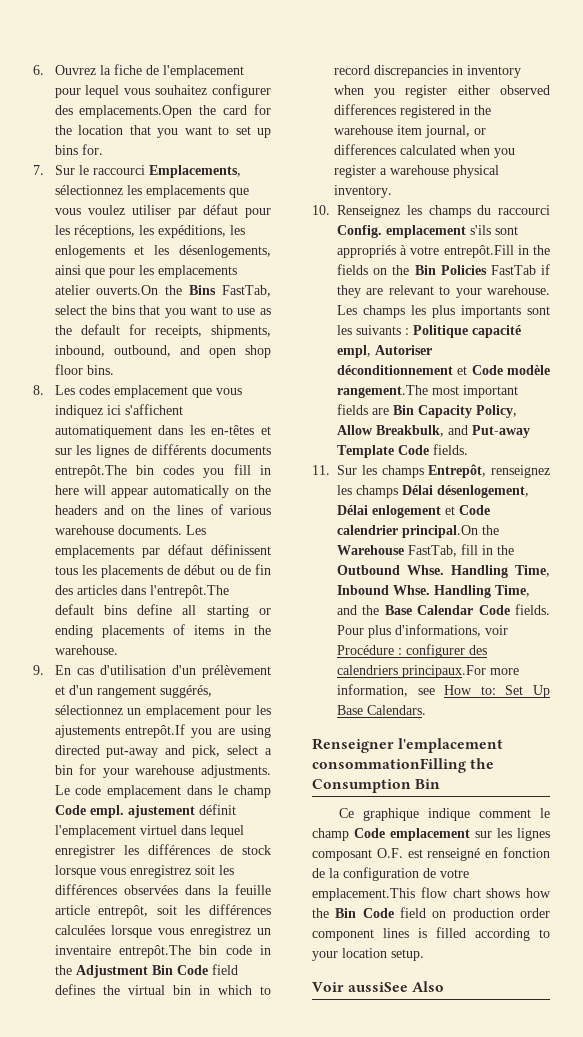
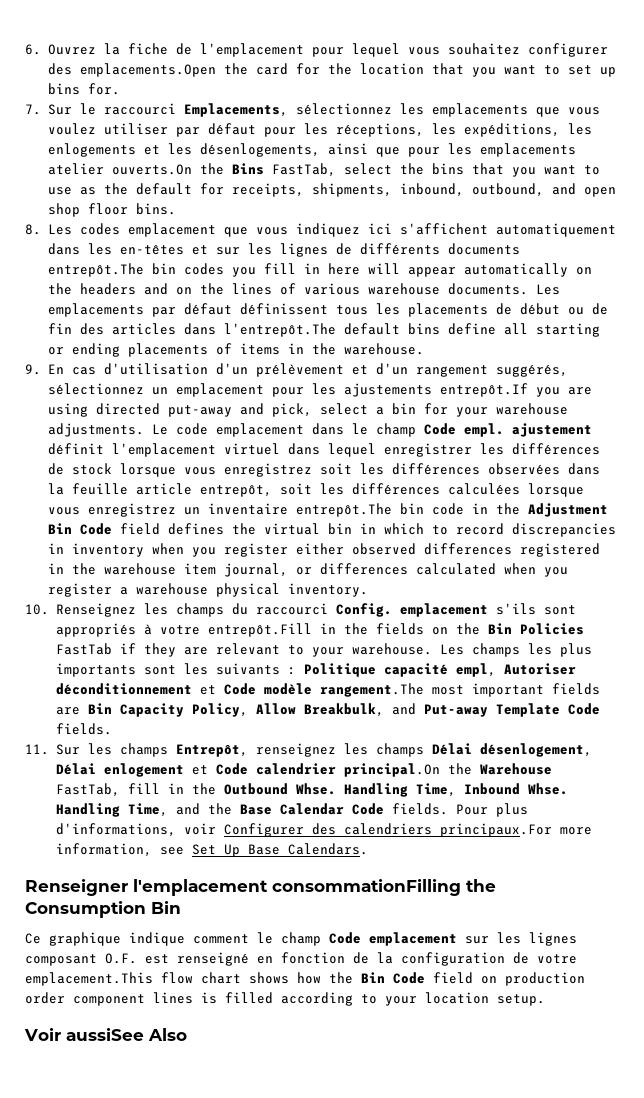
[337,644,465,658] Procédure : configurer -> [223,823,304,837] Configurer
[444,685,496,695] How to: -> (184, 851) none

